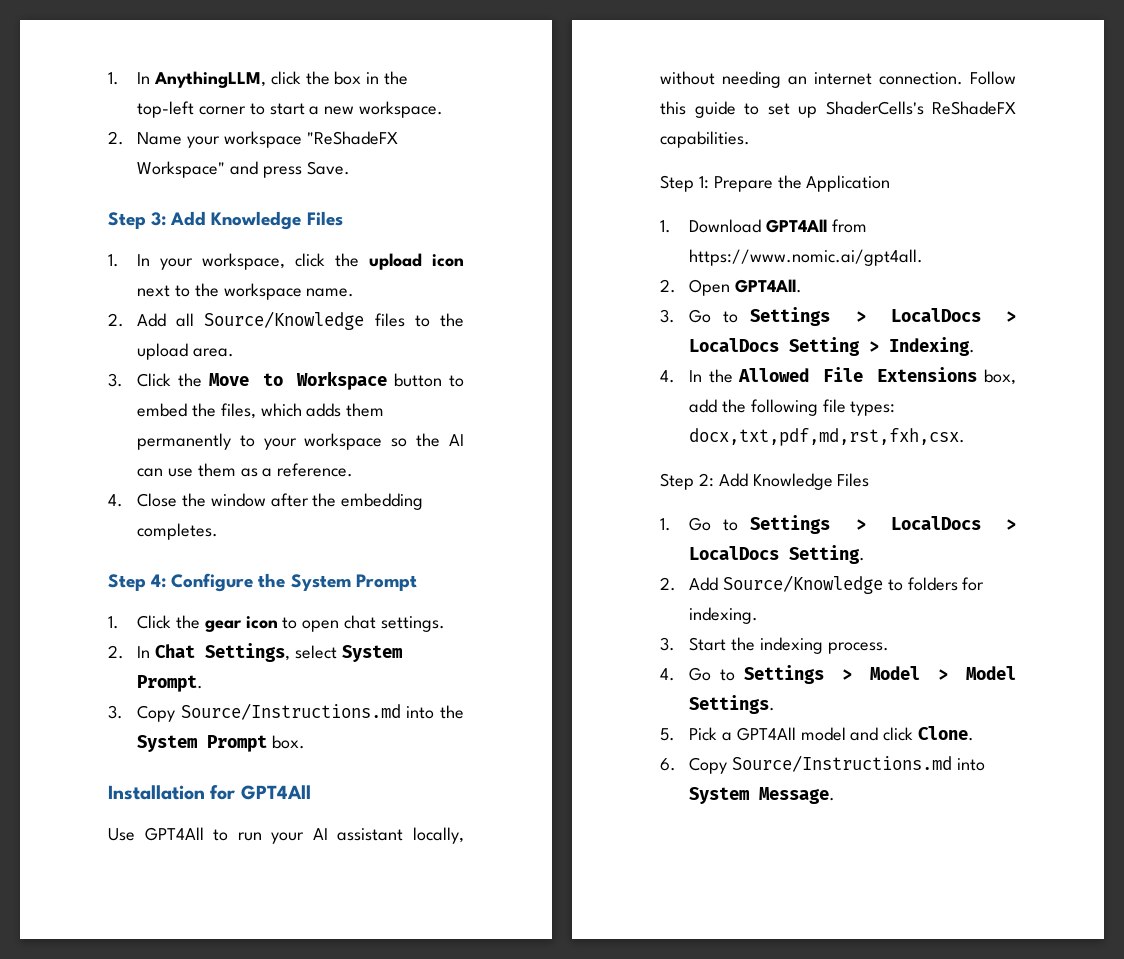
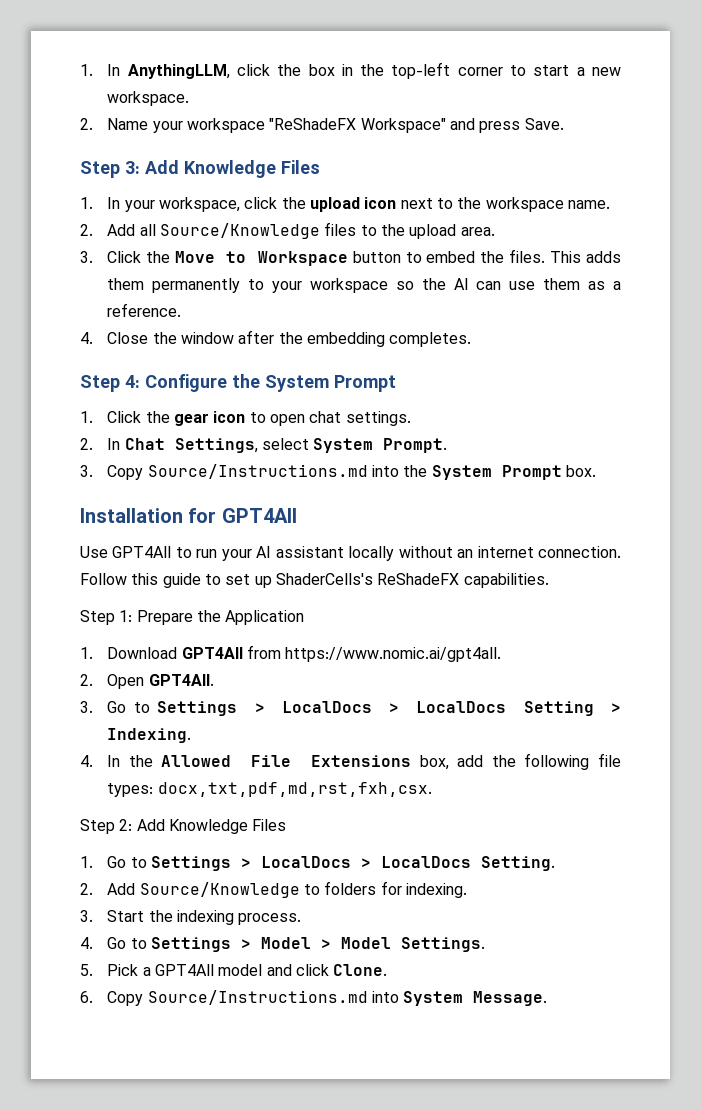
[220,403,302,419] files, which -> [509,249,582,263] files. This
[413,827,464,844] [660,71,781,88] locally, without needing -> [348,546,453,561] locally without

